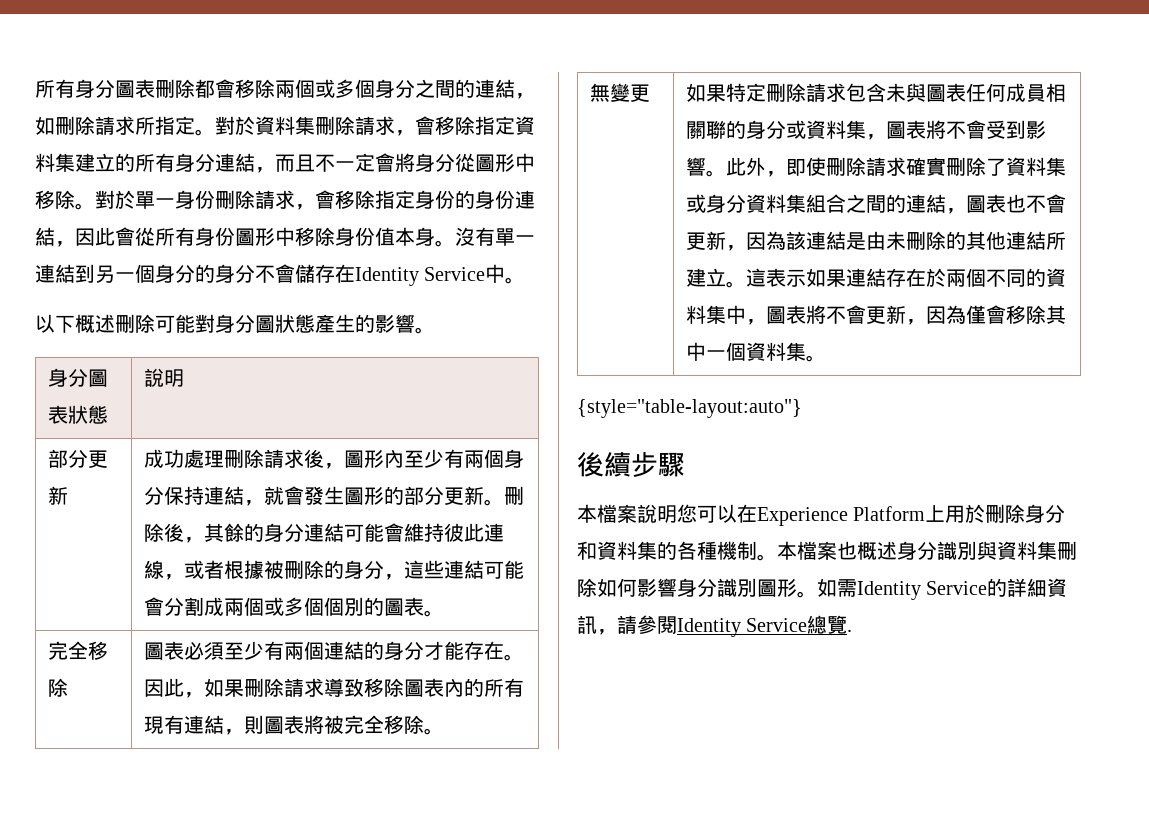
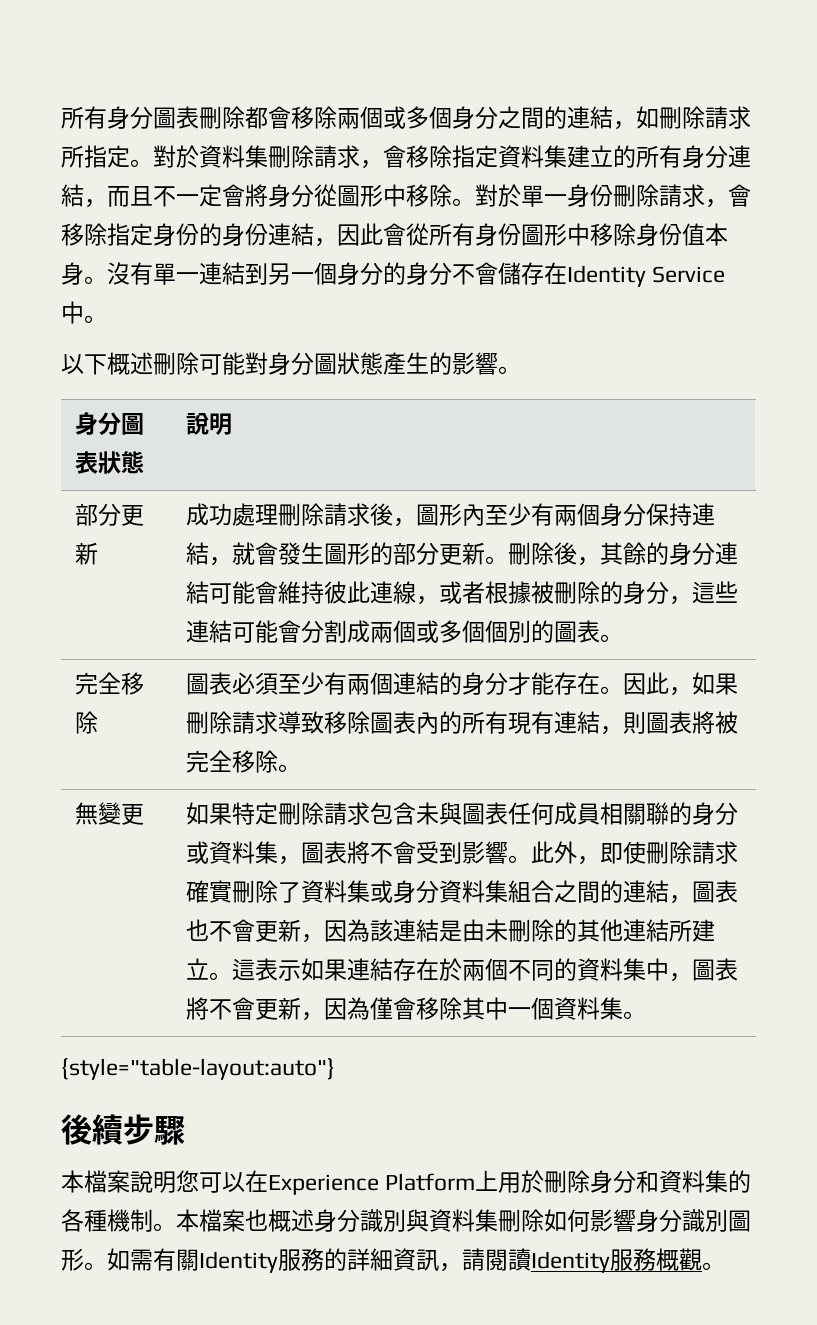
[857,581,988,600] Identity Service -> [153,1248,324,1273] 有關Identity服務
[637,615,853,637] 參閱Identity Service總覽. -> [485,1248,725,1273] 閱讀Identity服務概觀。

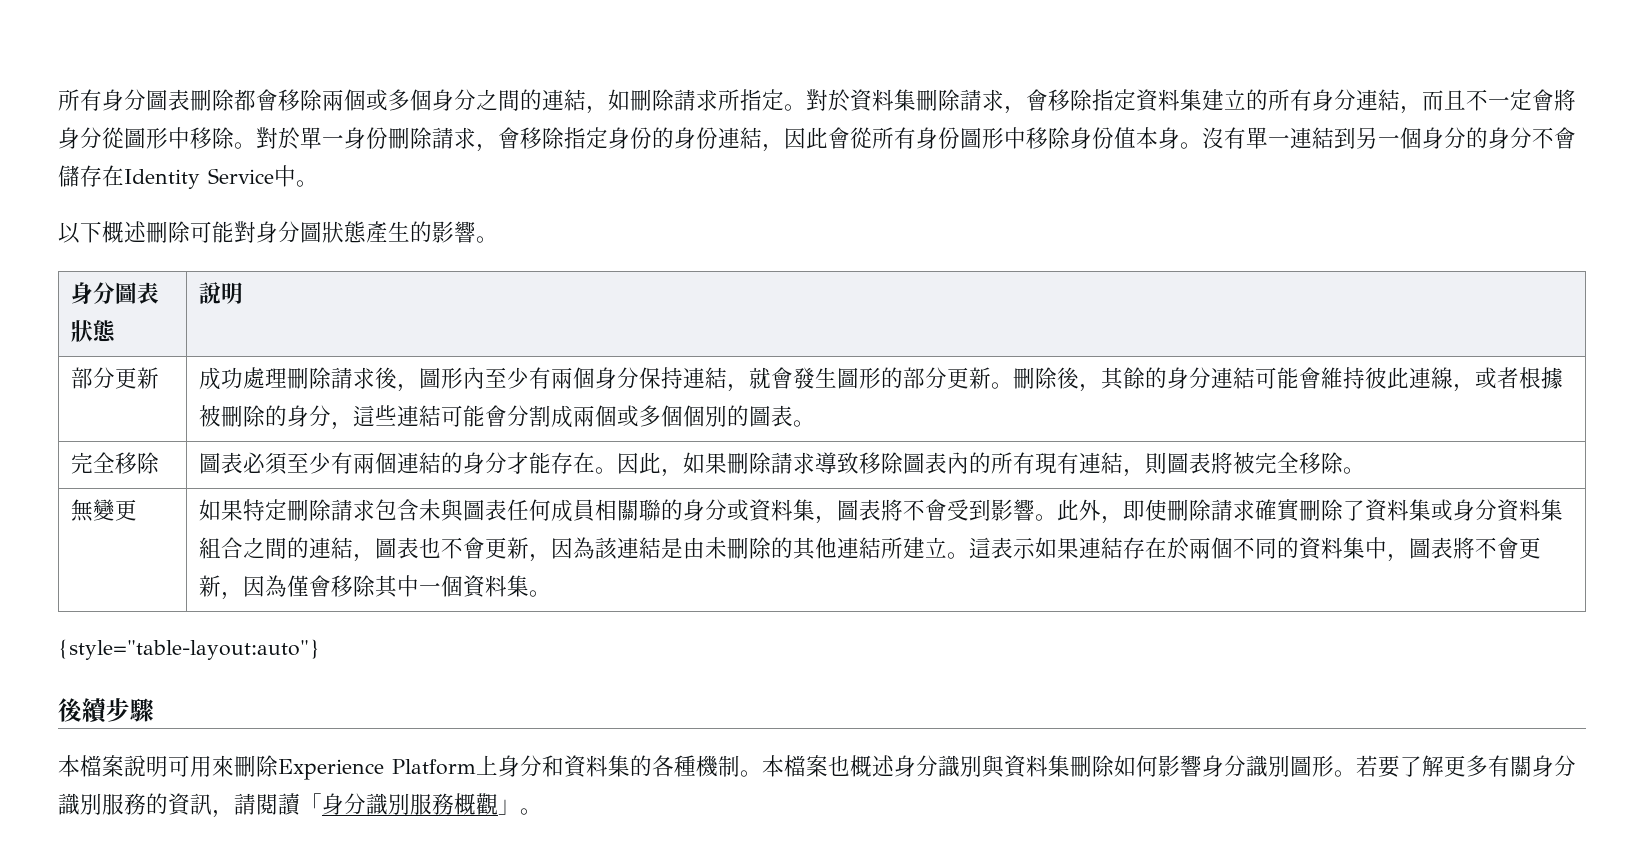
[176,1170,268,1193] 您可以在 -> [168,755,278,777] 可用來刪除
[498,1170,591,1193] 用於刪除 -> (498, 765) none
[107,1248,393,1273] 如需有關Identity服務的詳細 -> [1356,755,1576,778] [58,793,168,815] 若要了解更多有關身分識別服務的
[531,1251,610,1273] Identity -> [300,793,410,815] 「身分識別
(702, 1259) none -> [498,799,520,815] 」

